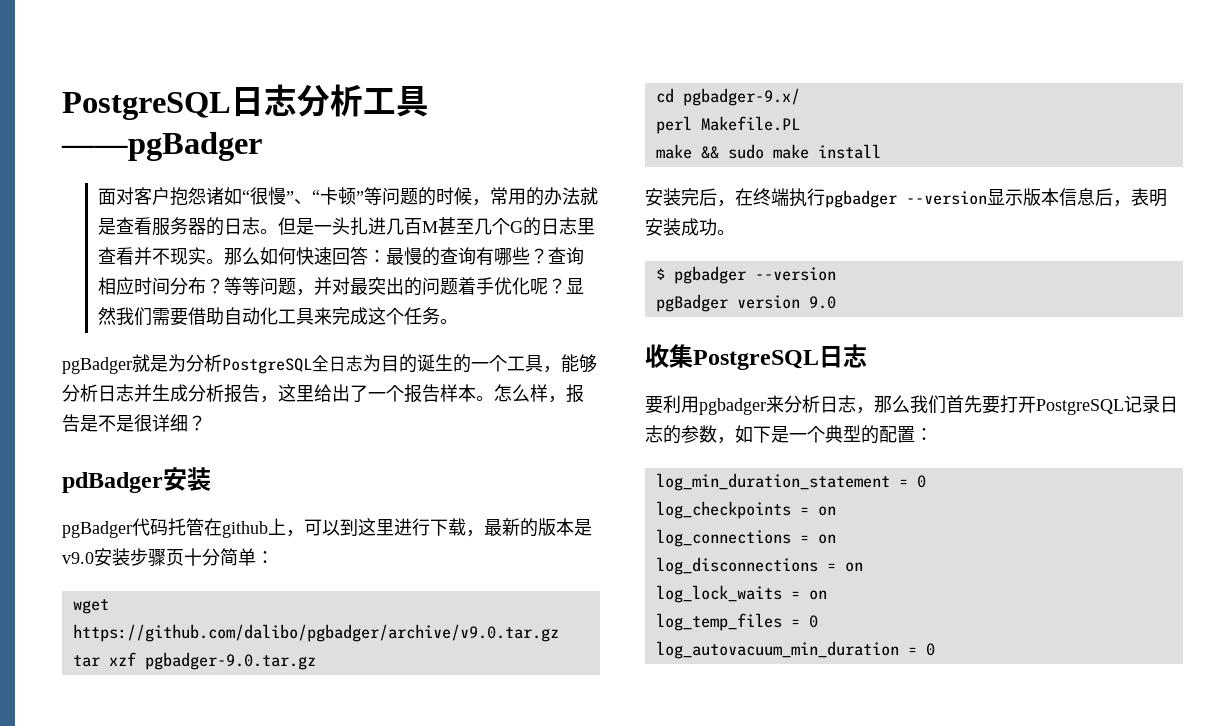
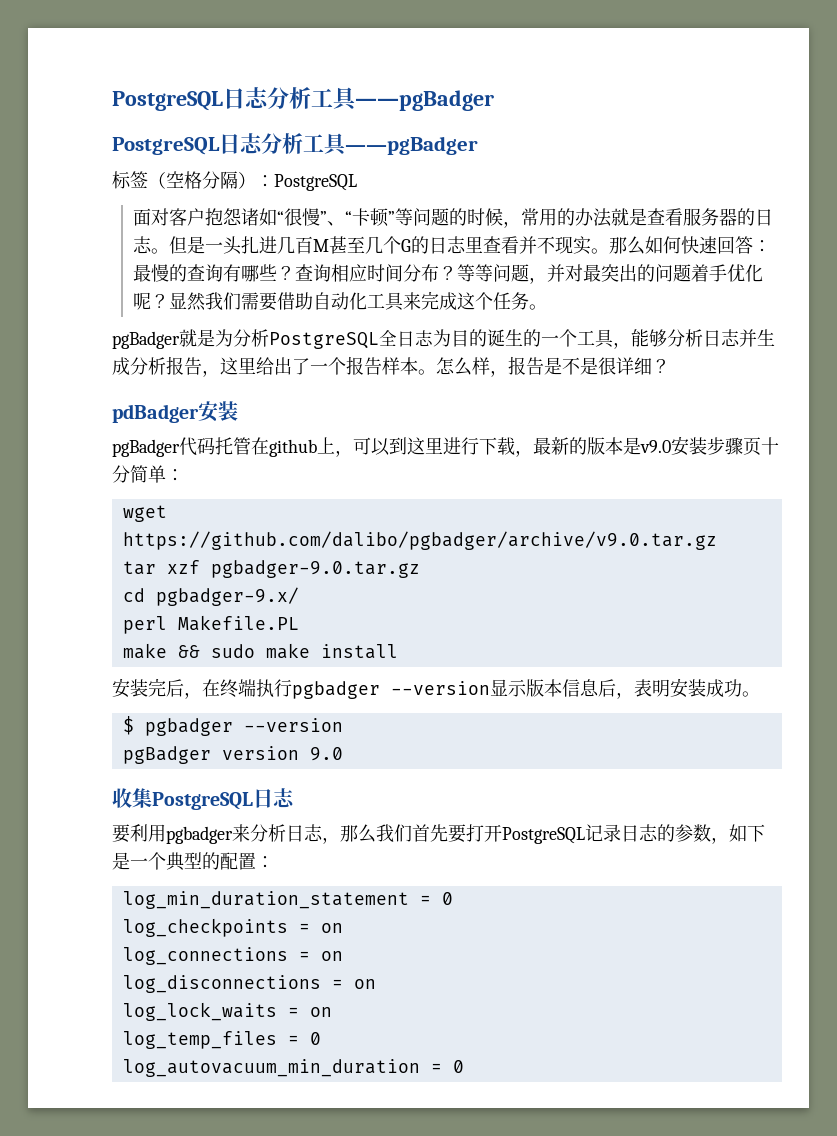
[62,84,429,120] [61,132,262,161] PostgreSQL日志分析工具——pgBadger -> [112,87,494,111] [112,133,478,156] [112,171,357,191] PostgreSQL日志分析工具——pgBadger // PostgreSQL日志分析工具——pgBadger // 标签（空格分隔）：PostgreSQL

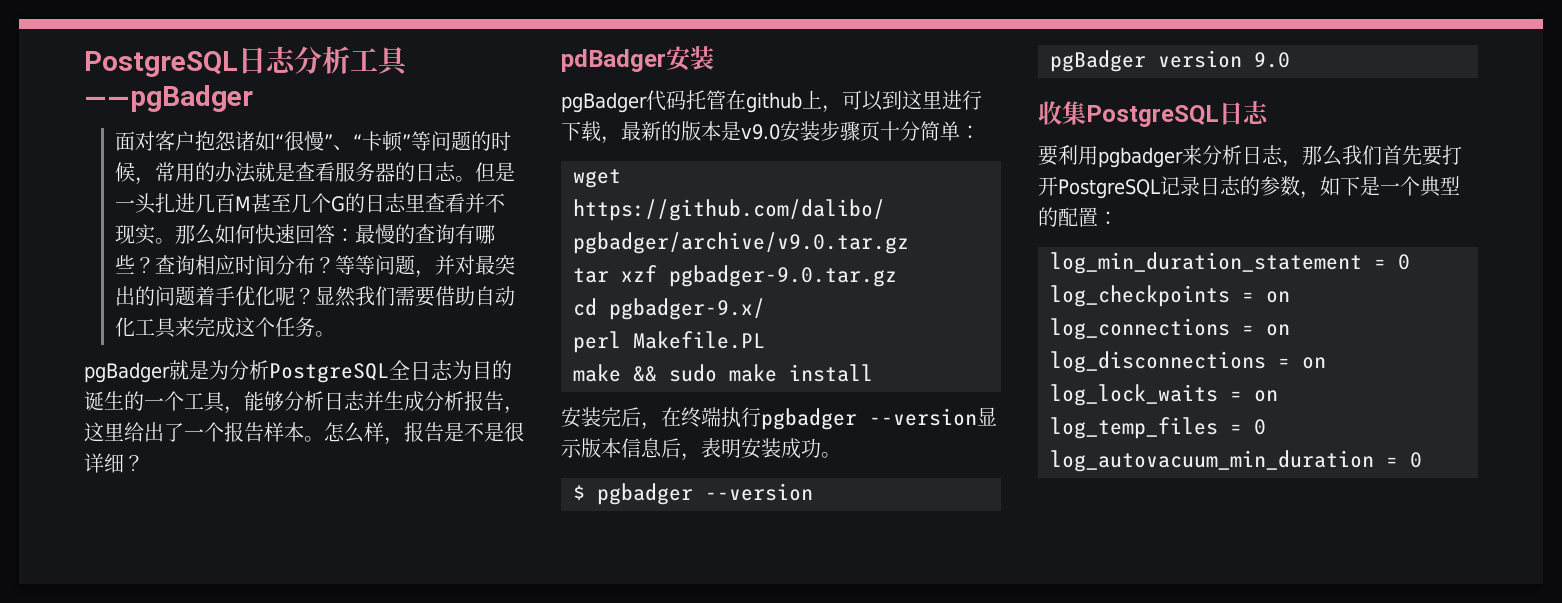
[112,87,494,111] [112,133,478,156] [112,171,357,191] PostgreSQL日志分析工具——pgBadger // PostgreSQL日志分析工具——pgBadger // 标签（空格分隔）：PostgreSQL -> [84,46,410,77] [84,85,253,112] PostgreSQL日志分析工具——pgBadger

